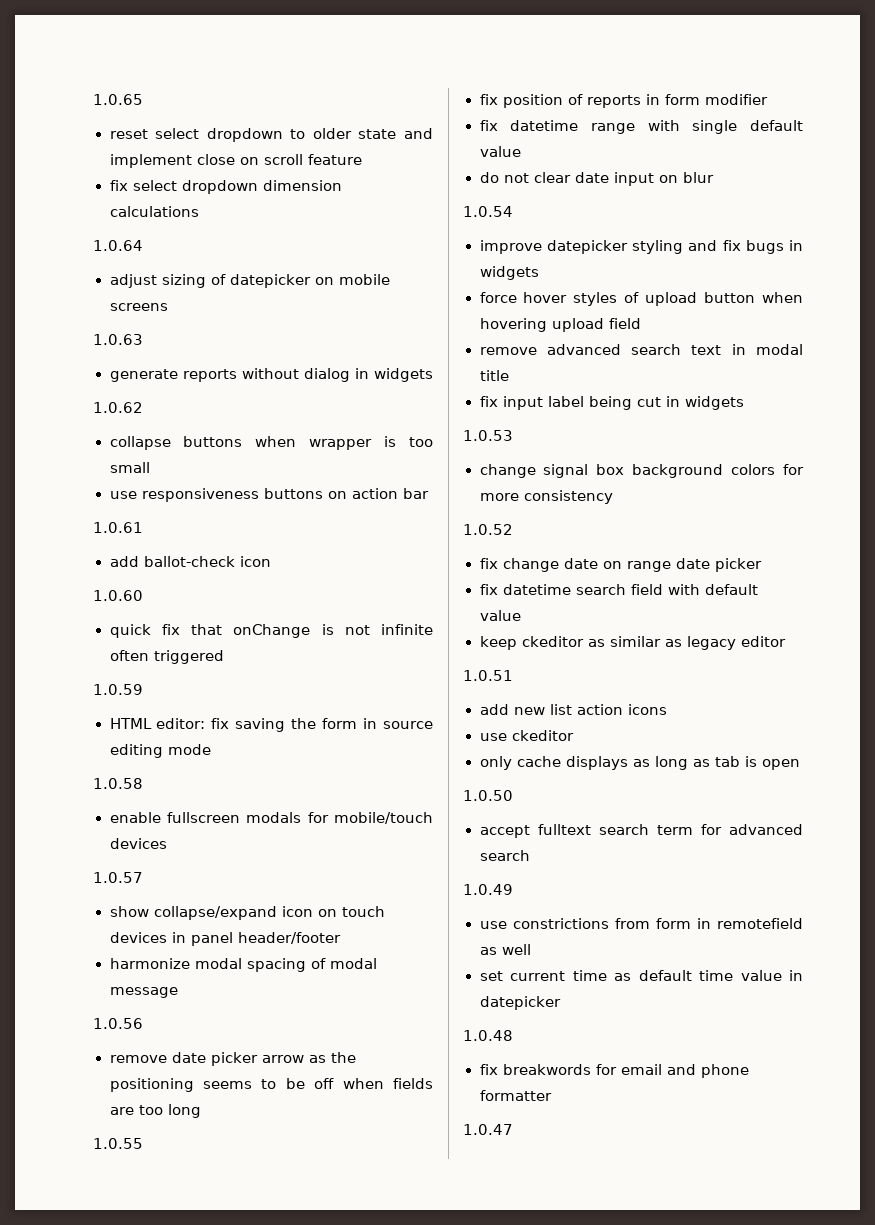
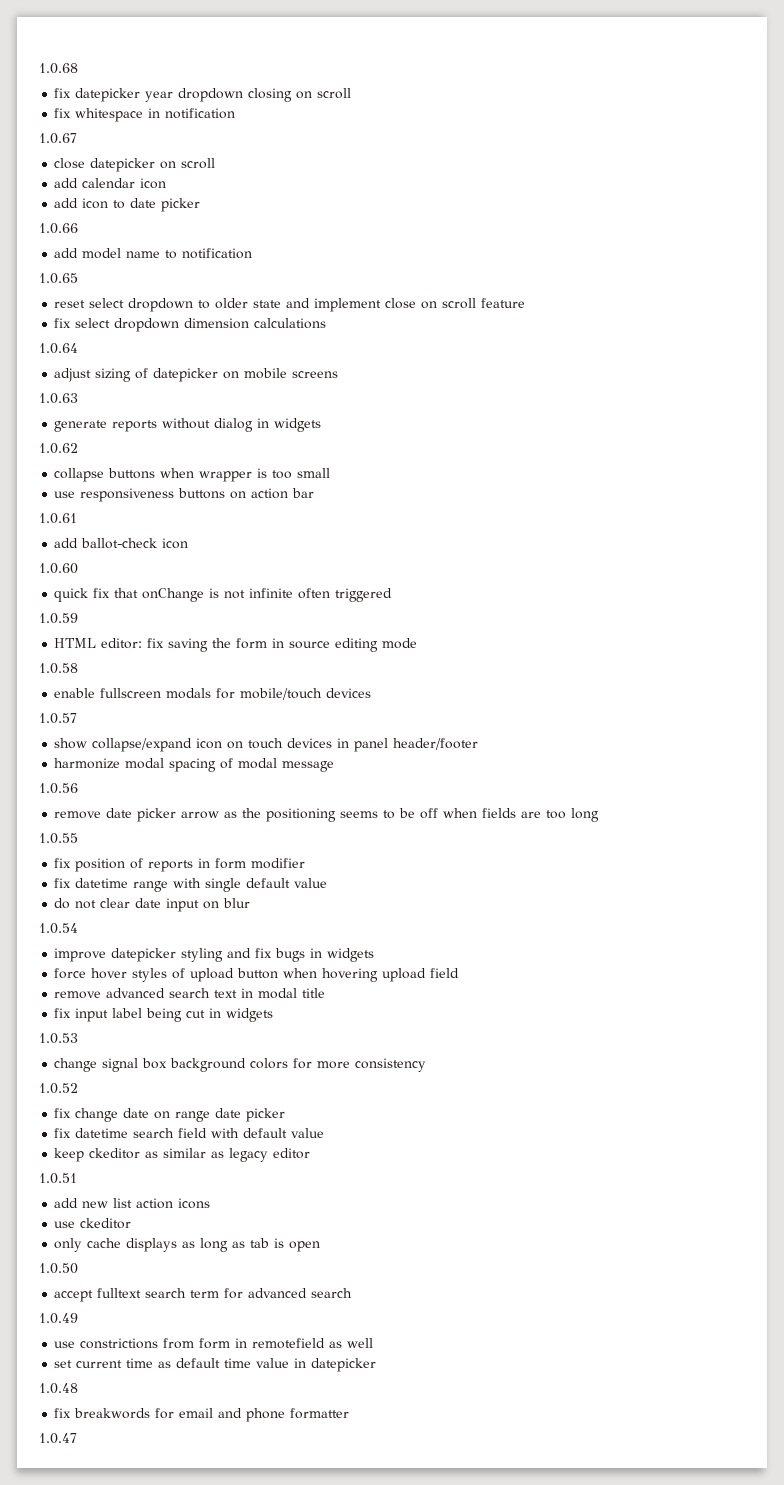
(93, 99) none -> [39,63,78,74] [54,88,352,102] [54,108,236,122] [39,133,77,144] [54,158,216,172] [54,178,167,189] [54,198,201,212] [39,223,78,234] [54,248,253,259] 1.0.68 // fix datepicker year dropdown closing on scroll // fix whitespace in notification // 1.0.67 // close datepicker on scroll // add calendar icon // add icon to date picker // 1.0.66 // add model name to notification //

